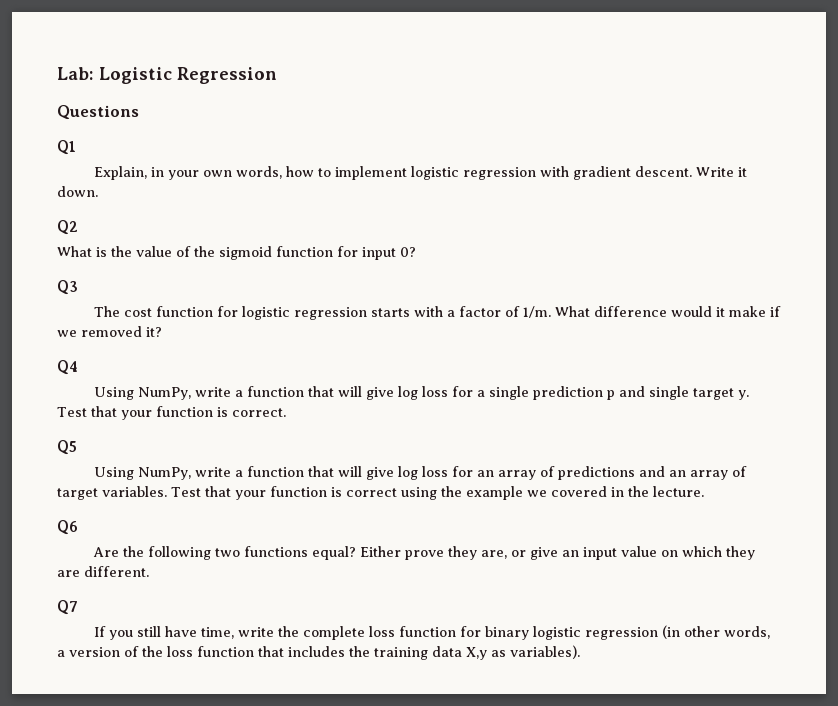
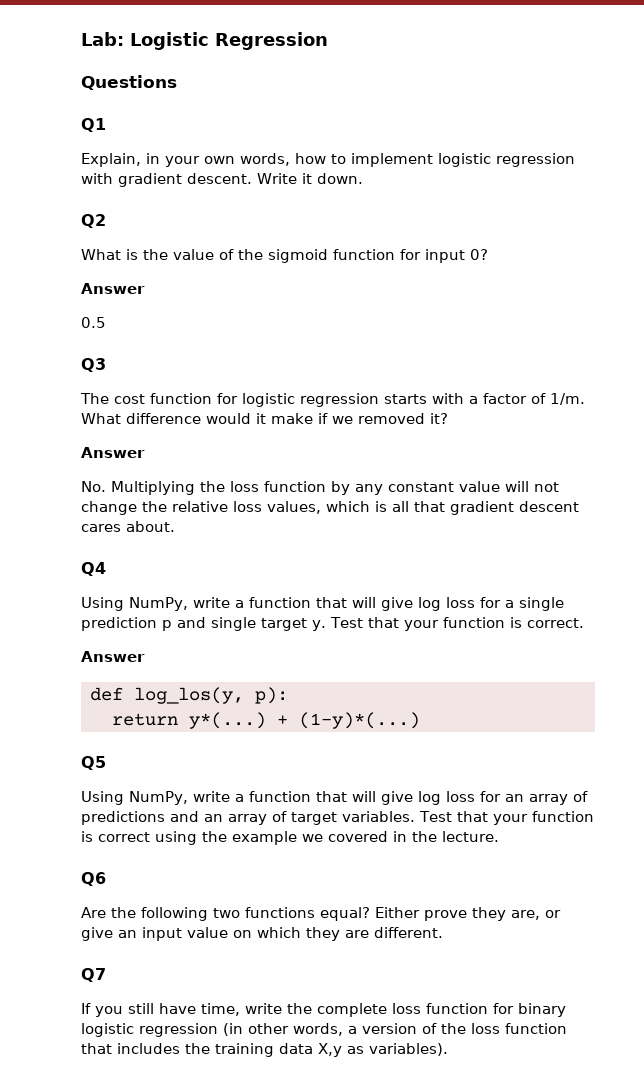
(416, 252) none -> [81,283,145,294] [81,317,106,328] // Answer // 0.5
(162, 332) none -> [81,447,145,458] [81,481,559,495] [81,501,579,515] [81,521,175,532] // Answer // No. Multiplying the loss function by any constant value will not change the relative loss values, which is all that gradient descent cares about.
(286, 412) none -> [81,651,145,662] [90,687,288,704] [112,712,420,729] // Answer // def log_los(y, p): // return y*(...) + (1-y)*(...)

